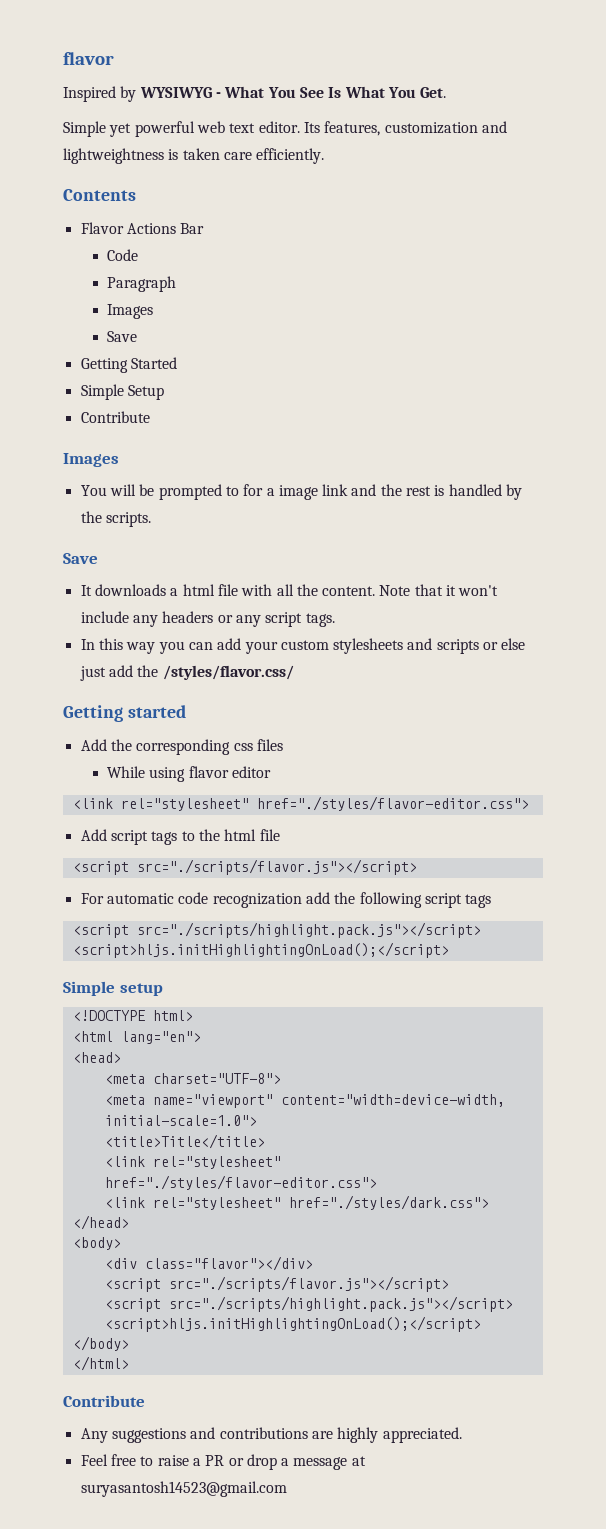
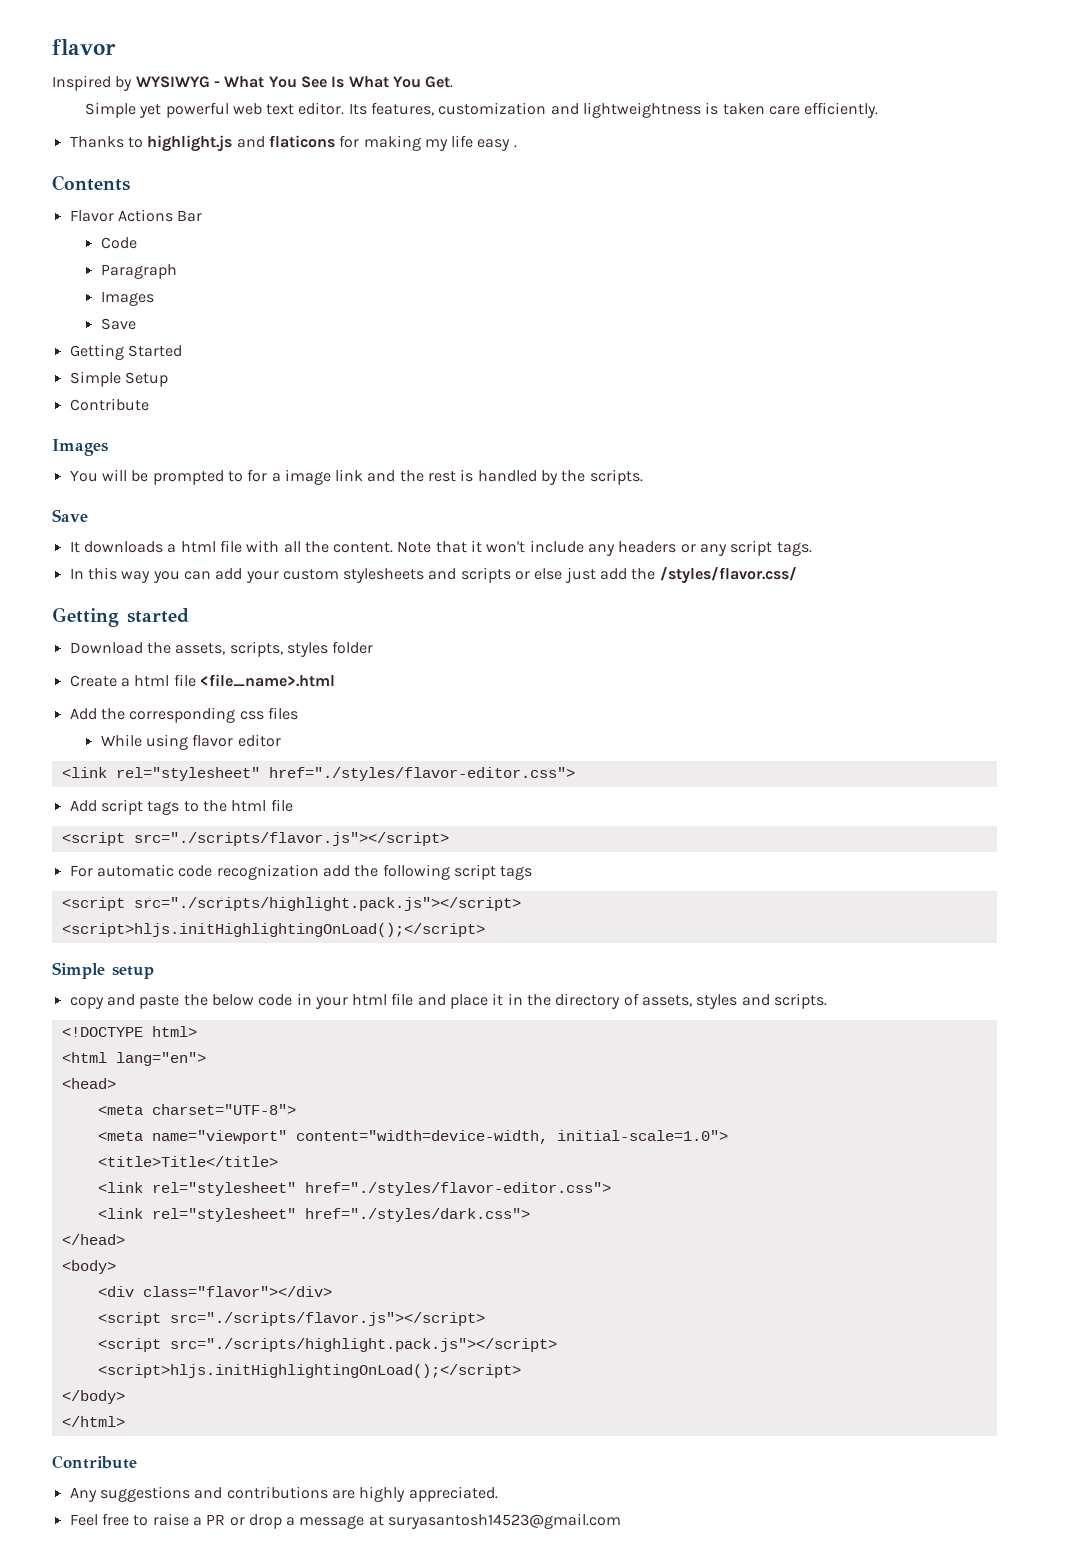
(325, 156) none -> [69,135,517,152] // Thanks to highlight.js and flaticons for making my life easy .
(186, 711) none -> [69,641,374,657] [69,674,335,687] // Download the assets, scripts, styles folder // Create a html file <file_name>.html
(163, 989) none -> [69,993,828,1009] // copy and paste the below code in your html file and place it in the directory of assets, styles and scripts.

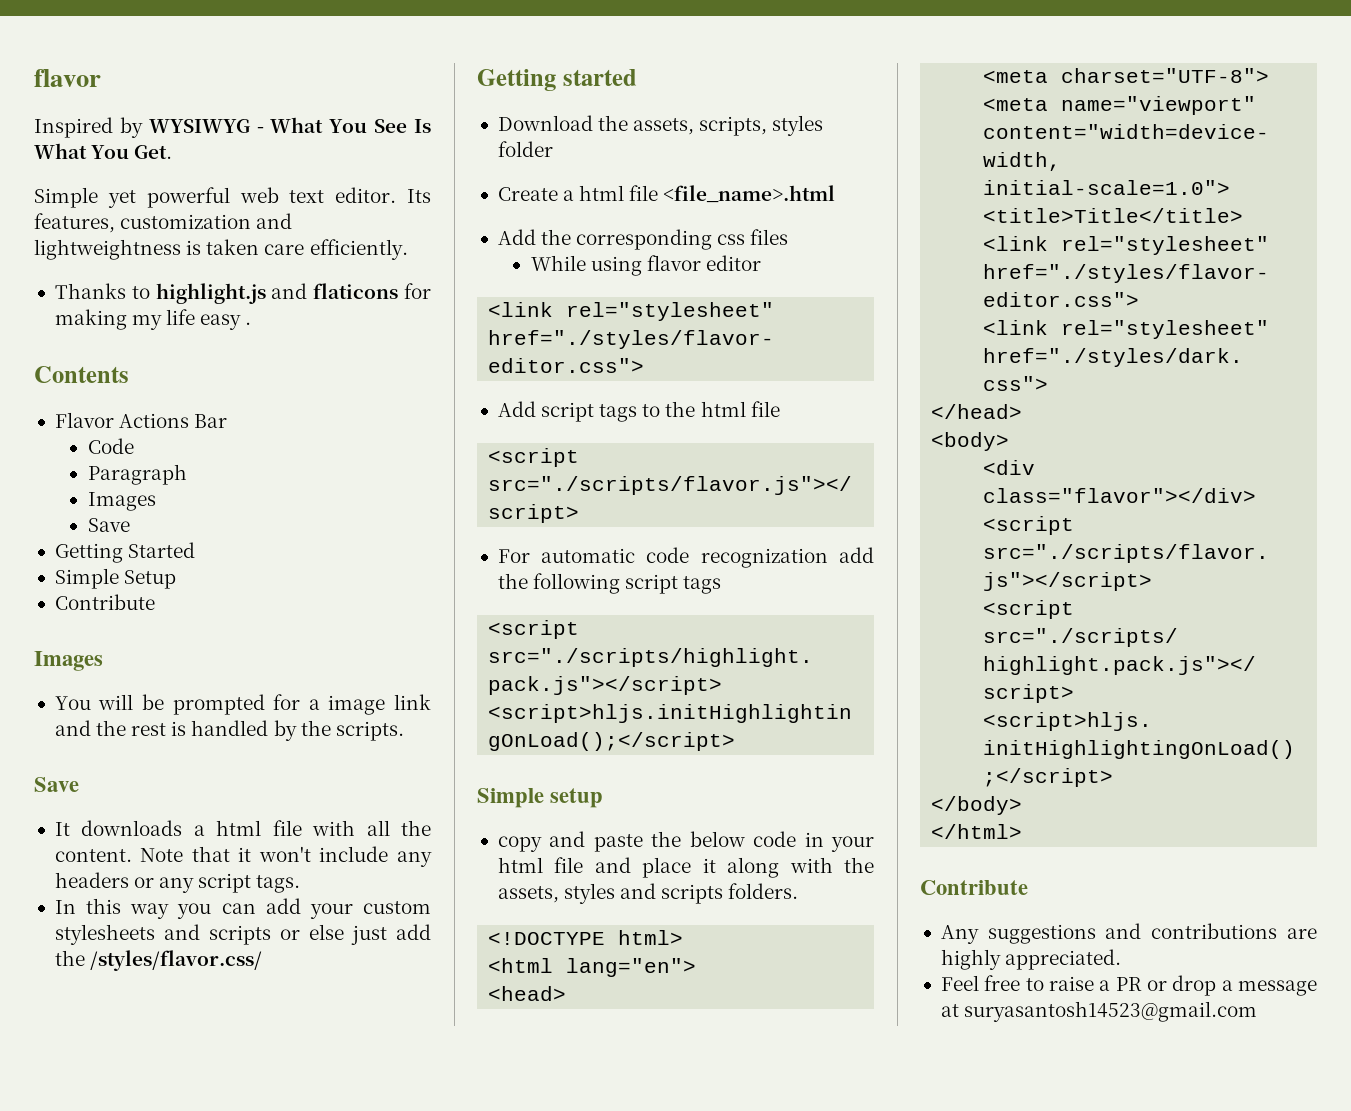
[227,471,243,482] to -> (265, 704) none
[507,993,639,1009] in the directory of -> [727,857,874,878] along with the
[774,993,828,1009] scripts. -> [661,883,799,904] scripts folders.

